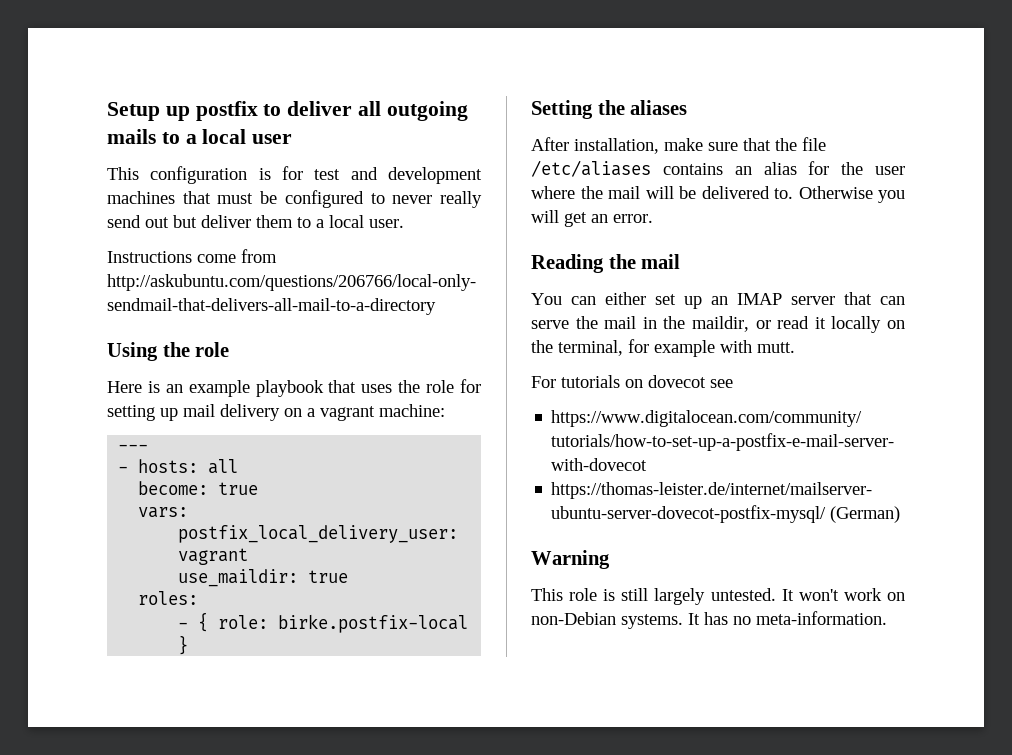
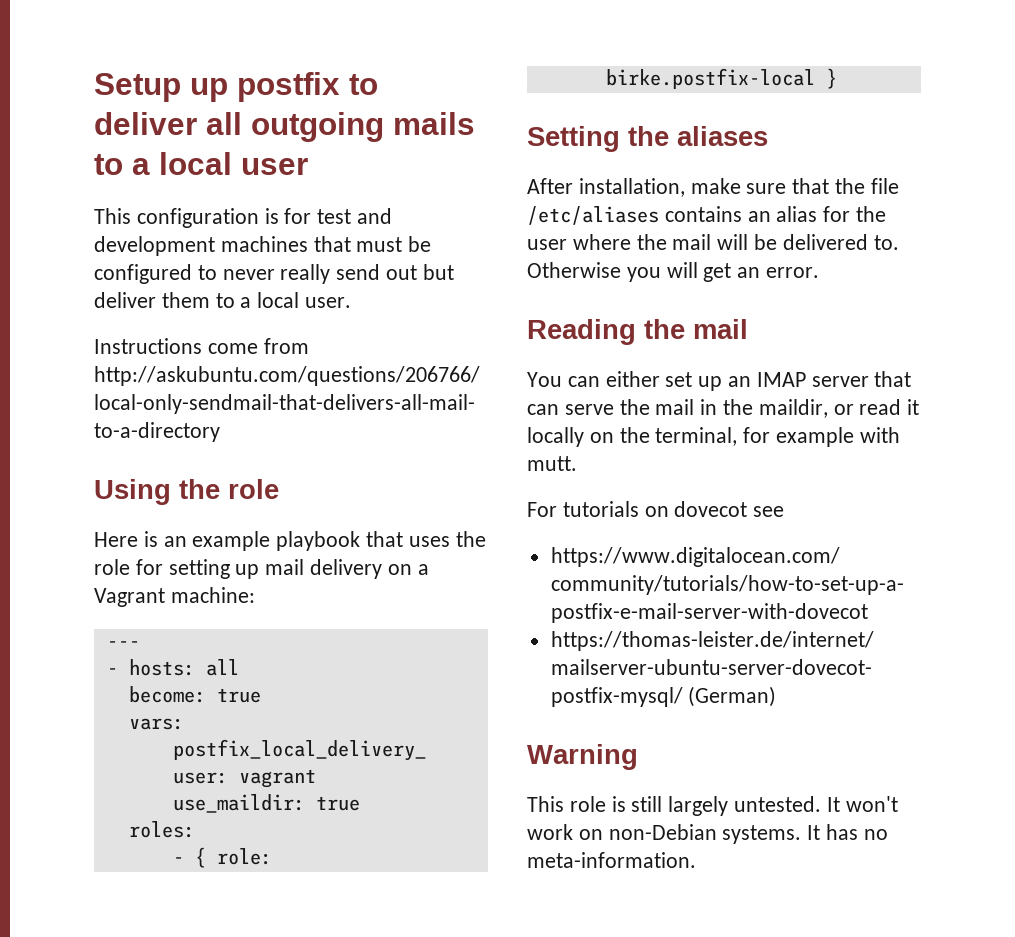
[320,406,375,421] vagrant -> [94,588,165,607] Vagrant

